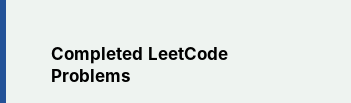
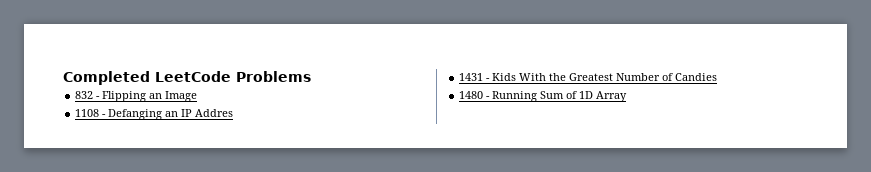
(131, 75) none -> [75,91,198,102] [75,109,234,120] [459,73,718,81] [459,91,628,102] // 832 - Flipping an Image // 1108 - Defanging an IP Addres // 1431 - Kids With the Greatest Number of Candies // 1480 - Running Sum of 1D Array

